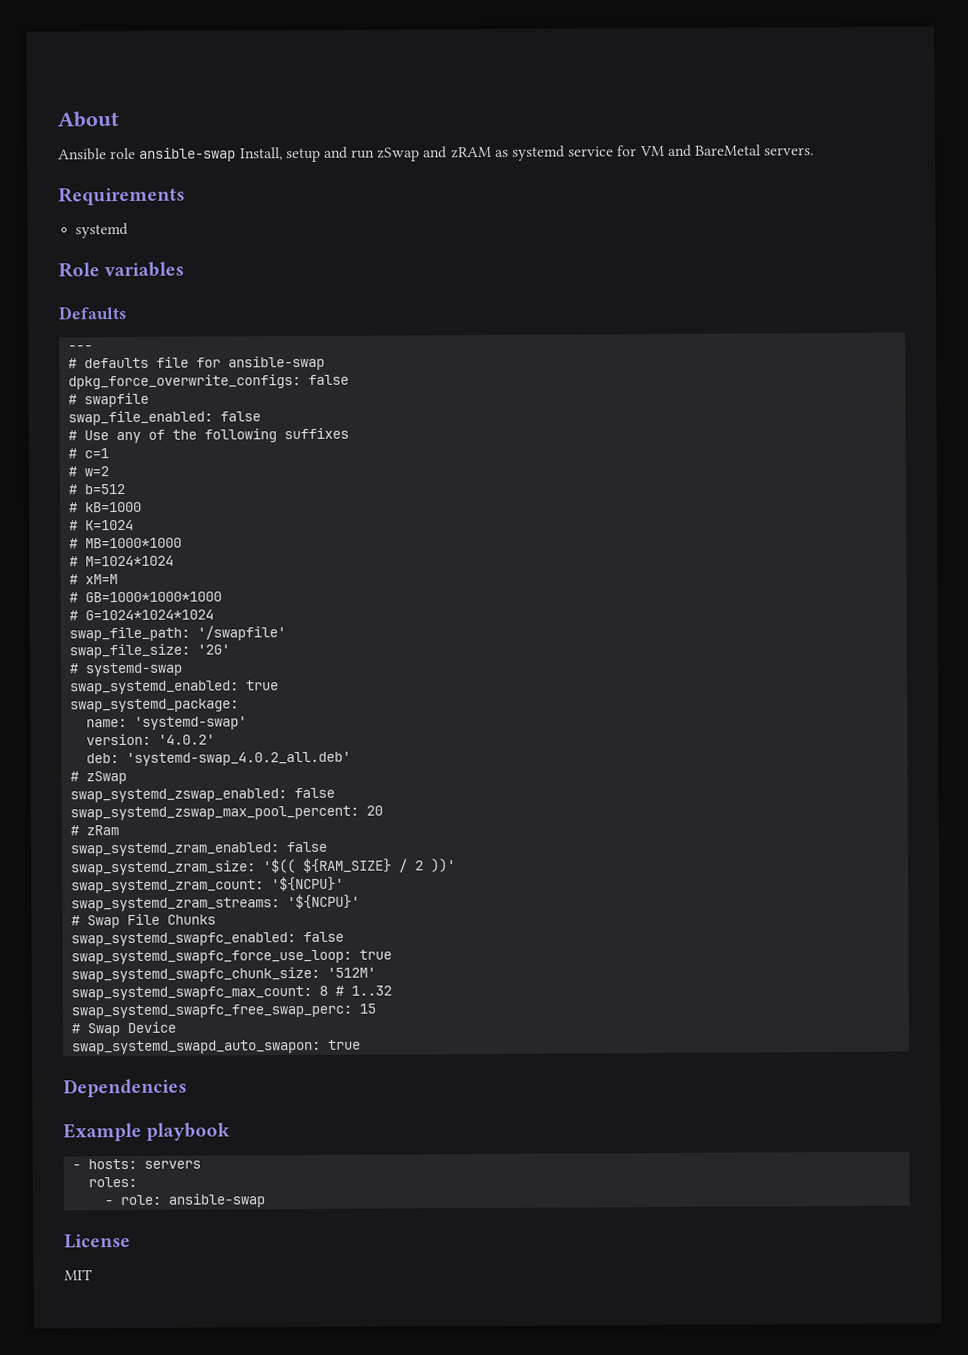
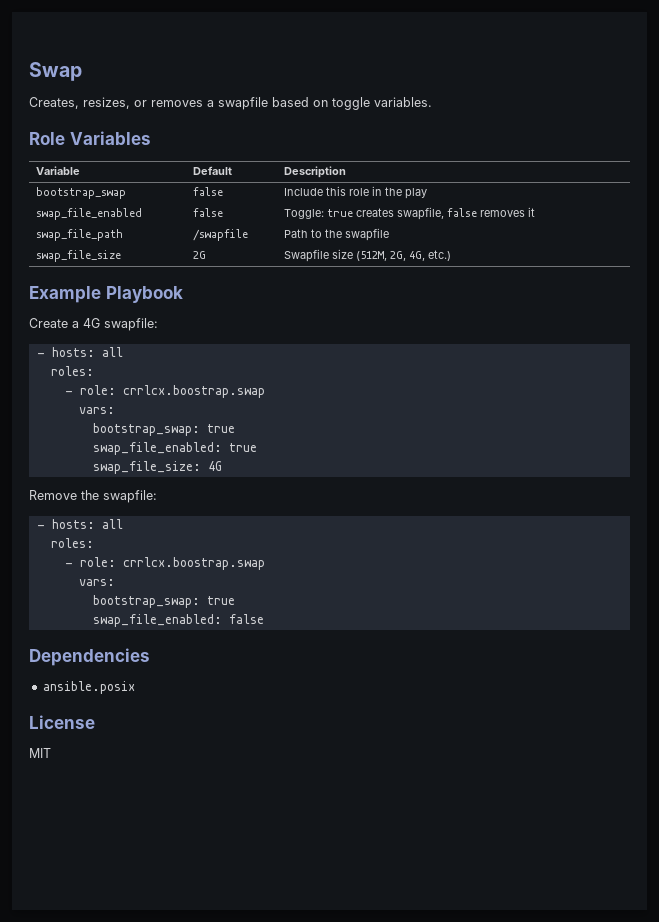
[57,111,119,128] [58,144,815,163] [58,186,185,206] [75,222,129,239] [58,261,185,278] [58,305,126,320] [68,345,94,351] [68,355,326,371] [68,374,350,390] [68,392,150,408] [68,410,262,426] [68,427,350,444] [68,448,110,459] [68,466,110,477] [68,483,126,495] [69,501,143,513] [69,519,135,531] [69,537,183,549] [69,555,175,567] [69,574,119,585] [69,591,223,603] [69,609,215,621] [69,625,287,642] [69,643,231,659] [69,662,183,677] [70,680,280,695] [70,698,240,713] [86,716,248,730] [86,733,216,746] [86,751,352,766] [70,770,128,785] [70,787,336,803] [70,805,384,821] [70,825,120,836] [70,841,328,857] [71,857,457,876] [71,875,345,894] [71,893,361,912] [71,913,217,929] [71,931,345,947] [71,949,393,965] [71,966,377,983] [71,985,393,1001] [71,1003,377,1019] [71,1021,177,1037] [72,1039,362,1055] [63,1078,187,1098] [63,1122,231,1142] [72,1158,202,1170] [88,1176,138,1188] [104,1193,266,1208] About // Ansible role ansible-swap Install, setup and run zSwap and zRAM as systemd service for VM and BareMetal servers. // Requirements // systemd // Role variables // Defaults // --- // # defaults file for ansible-swap // dpkg_force_overwrite_configs: false // # swapfile // swap_file_enabled: false // # Use any of the following suffixes // # c=1 // # w=2 // # b=512 // # kB=1000 // # K=1024 // # MB=1000*1000 // # M=1024*1024 // # xM=M // # GB=1000*1000*1000 // # G=1024*1024*1024 // swap_file_path: '/swapfile' // swap_file_size: '2G' // # systemd-swap // swap_systemd_enabled: true // swap_systemd_package: // name: 'systemd-swap' // version: '4.0.2' // deb: 'systemd-swap_4.0.2_all.deb' // # zSwap // swap_systemd_zswap_enabled: false // swap_systemd_zswap_max_pool_percent: 20 // # zRam // swap_systemd_zram_enabled: false // swap_systemd_zram_size: '$(( ${RAM_SIZE} / 2 ))' // swap_systemd_zram_count: '${NCPU}' // swap_systemd_zram_streams: '${NCPU}' // # Swap File Chunks // swap_systemd_swapfc_enabled: false // swap_systemd_swapfc_force_use_loop: true // swap_systemd_swapfc_chunk_size: '512M' // swap_systemd_swapfc_max_count: 8 # 1..32 // swap_systemd_swapfc_free_swap_perc: 15 // # Swap Device // swap_systemd_swapd_auto_swapon: true // Dependencies // Example playbook // - hosts: servers // roles: // - role: ansible-swap -> [29,62,82,81] [29,97,432,110] [29,131,151,145] [36,166,81,175] [193,166,233,175] [284,166,347,178] [36,187,127,199] [193,187,224,196] [284,186,428,199] [36,208,143,220] [193,208,224,217] [284,207,536,220] [36,229,124,241] [193,229,249,241] [284,228,390,241] [36,250,122,262] [193,251,207,259] [284,249,452,262] [29,286,183,303] [29,318,158,331] [36,347,123,357] [50,366,94,376] [64,385,265,398] [78,407,115,414] [92,423,235,436] [92,442,257,455] [92,461,222,474] [29,490,157,503] [36,519,123,529] [50,538,94,548] [64,557,265,570] [78,579,115,586] [92,595,235,608] [92,614,264,627] [29,648,150,666] [42,681,135,694] Swap // Creates, resizes, or removes a swapfile based on toggle variables. // Role Variables // Variable | Default | Description // bootstrap_swap | false | Include this role in the play // swap_file_enabled | false | Toggle: true creates swapfile, false removes it // swap_file_path | /swapfile | Path to the swapfile // swap_file_size | 2G | Swapfile size (512M, 2G, 4G, etc.) // Example Playbook // Create a 4G swapfile: // - hosts: all // roles: // - role: crrlcx.boostrap.swap // vars: // bootstrap_swap: true // swap_file_enabled: true // swap_file_size: 4G // Remove the swapfile: // - hosts: all // roles: // - role: crrlcx.boostrap.swap // vars: // bootstrap_swap: true // swap_file_enabled: false // Dependencies // ansible.posix

